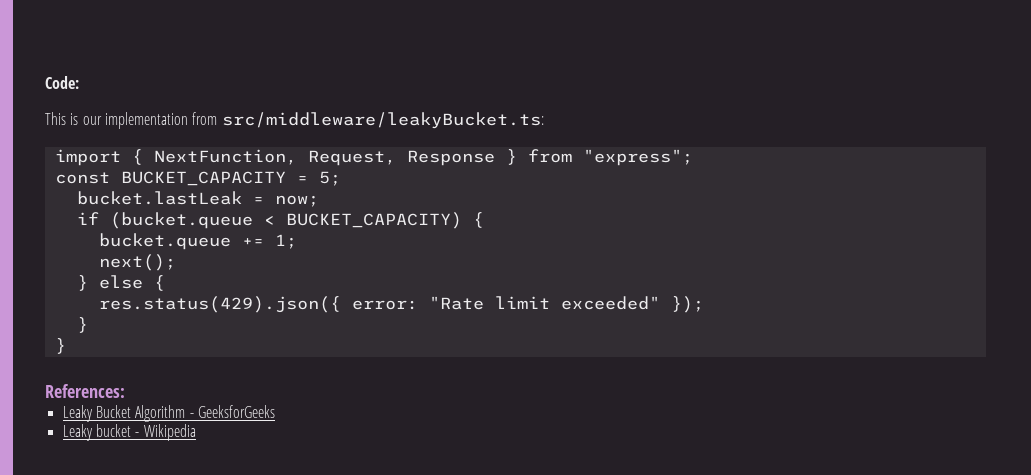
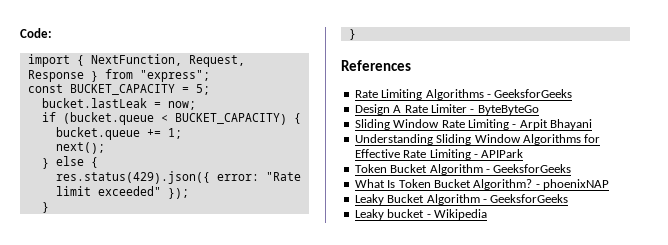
[45,112,544,129] // This is our implementation from src/middleware/leakyBucket.ts: -> (52, 33) none
[45,384,125,398] References: -> [341,60,411,71] [354,89,573,100] [354,104,539,115] [354,119,592,130] [354,134,601,145] [354,149,524,160] [354,164,572,175] [354,179,609,190] References // Rate Limiting Algorithms - GeeksforGeeks // Design A Rate Limiter - ByteByteGo // Sliding Window Rate Limiting - Arpit Bhayani // Understanding Sliding Window Algorithms for Effective Rate Limiting - APIPark // Token Bucket Algorithm - GeeksforGeeks // What Is Token Bucket Algorithm? - phoenixNAP

